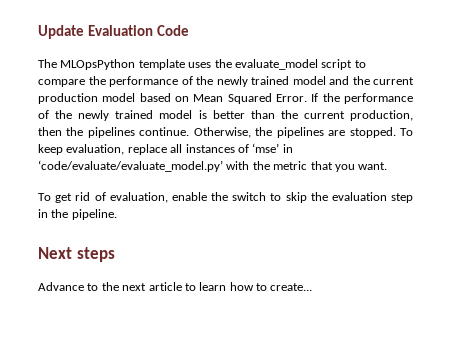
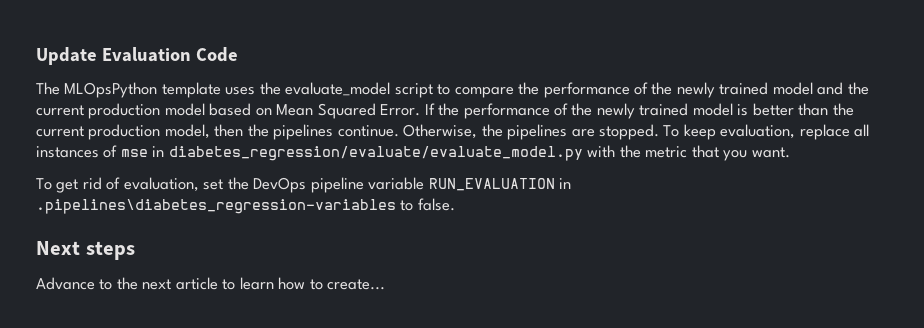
[350,110,413,121] production, -> [88,124,210,140] production model,
[252,143,293,153] [38,160,223,172] ‘mse’ in ‘code/evaluate/evaluate_model.py’ -> [120,146,583,161] mse in diabetes_regression/evaluate/evaluate_model.py
[171,192,414,203] [38,209,117,220] enable the switch to skip the evaluation step in the pipeline. -> [203,177,572,193] [36,198,455,214] set the DevOps pipeline variable RUN_EVALUATION in .pipelines\diabetes_regression-variables to false.

